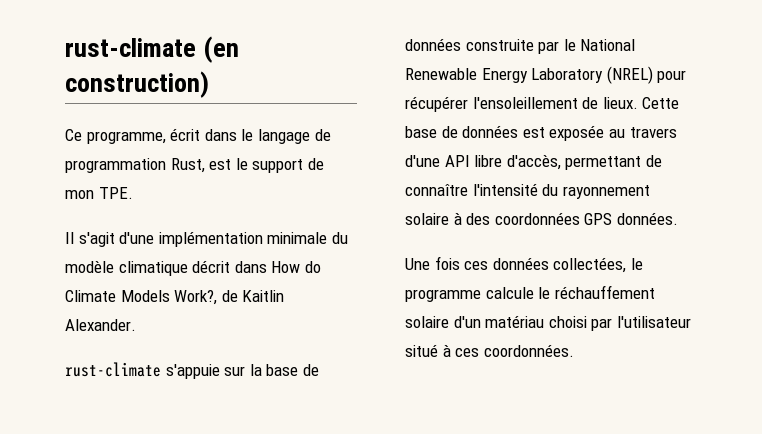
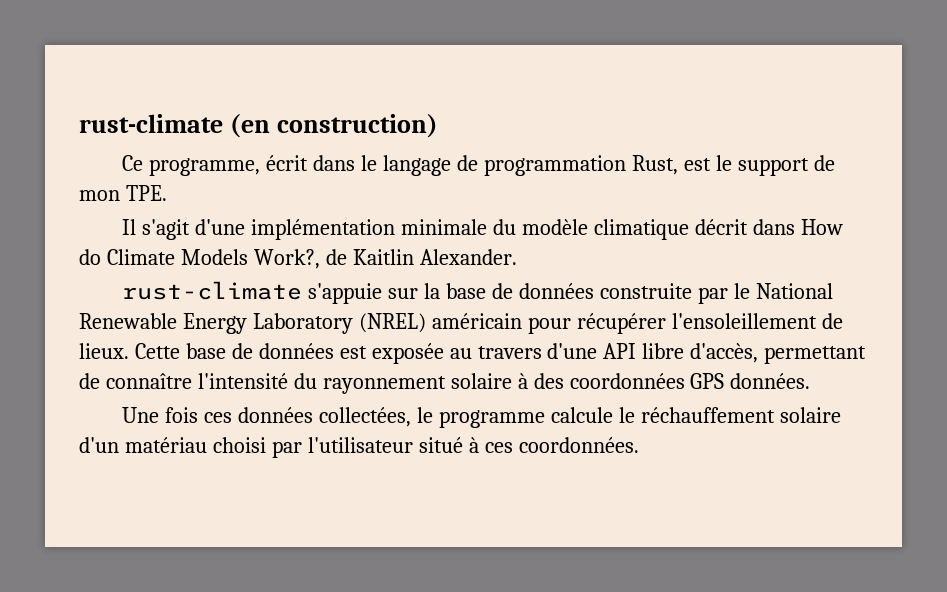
(653, 75) none -> [431,313,522,329] américain

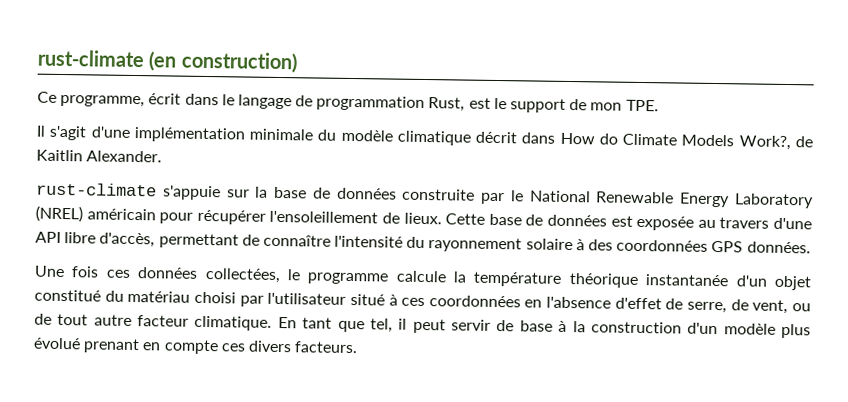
[618,407,841,423] [79,437,119,453] le réchauffement solaire d'un -> [453,271,811,291] [34,289,124,302] la température théorique instantanée d'un objet constitué du
[518,437,639,453] coordonnées. -> [428,295,811,315] [34,313,811,339] [33,337,359,355] coordonnées en l'absence d'effet de serre, de vent, ou de tout autre facteur climatique. En tant que tel, il peut servir de base à la construction d'un modèle plus évolué prenant en compte ces divers facteurs.

